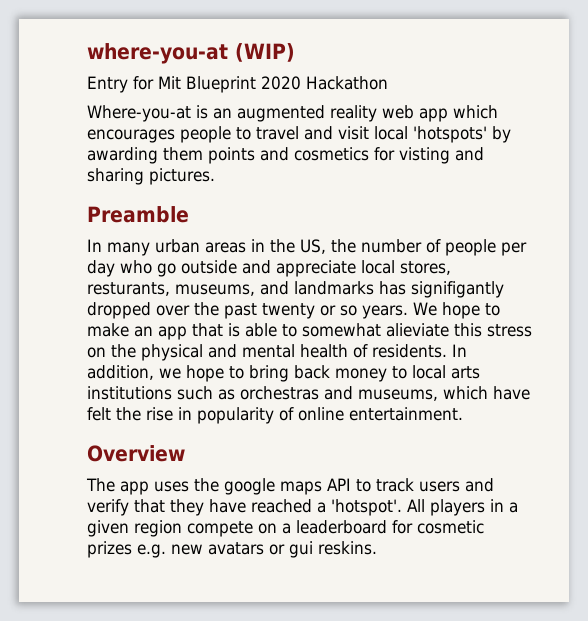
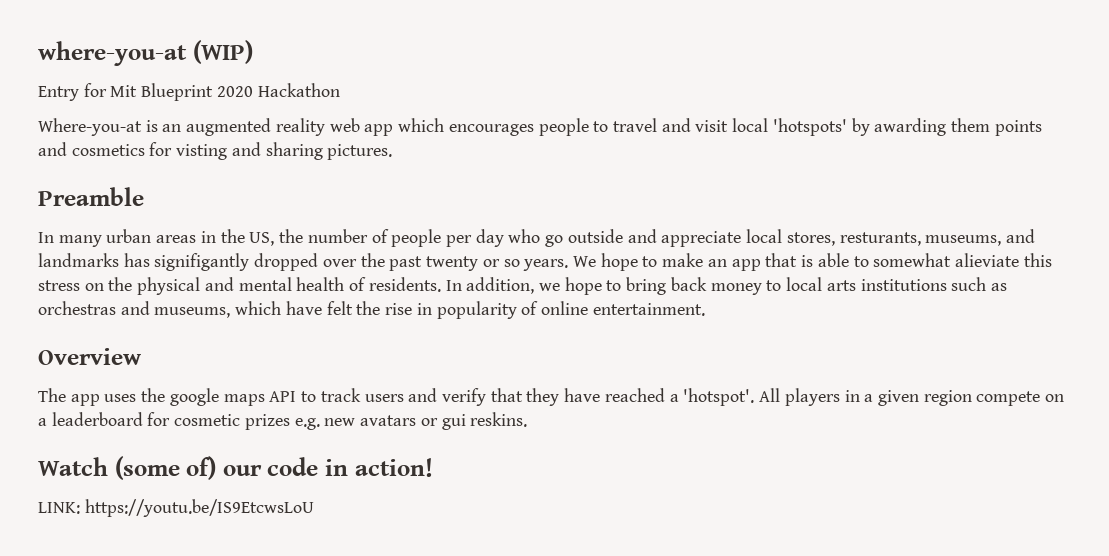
(377, 548) none -> [38,456,433,480] [38,499,314,517] // Watch (some of) our code in action! // LINK: https://youtu.be/IS9EtcwsLoU

